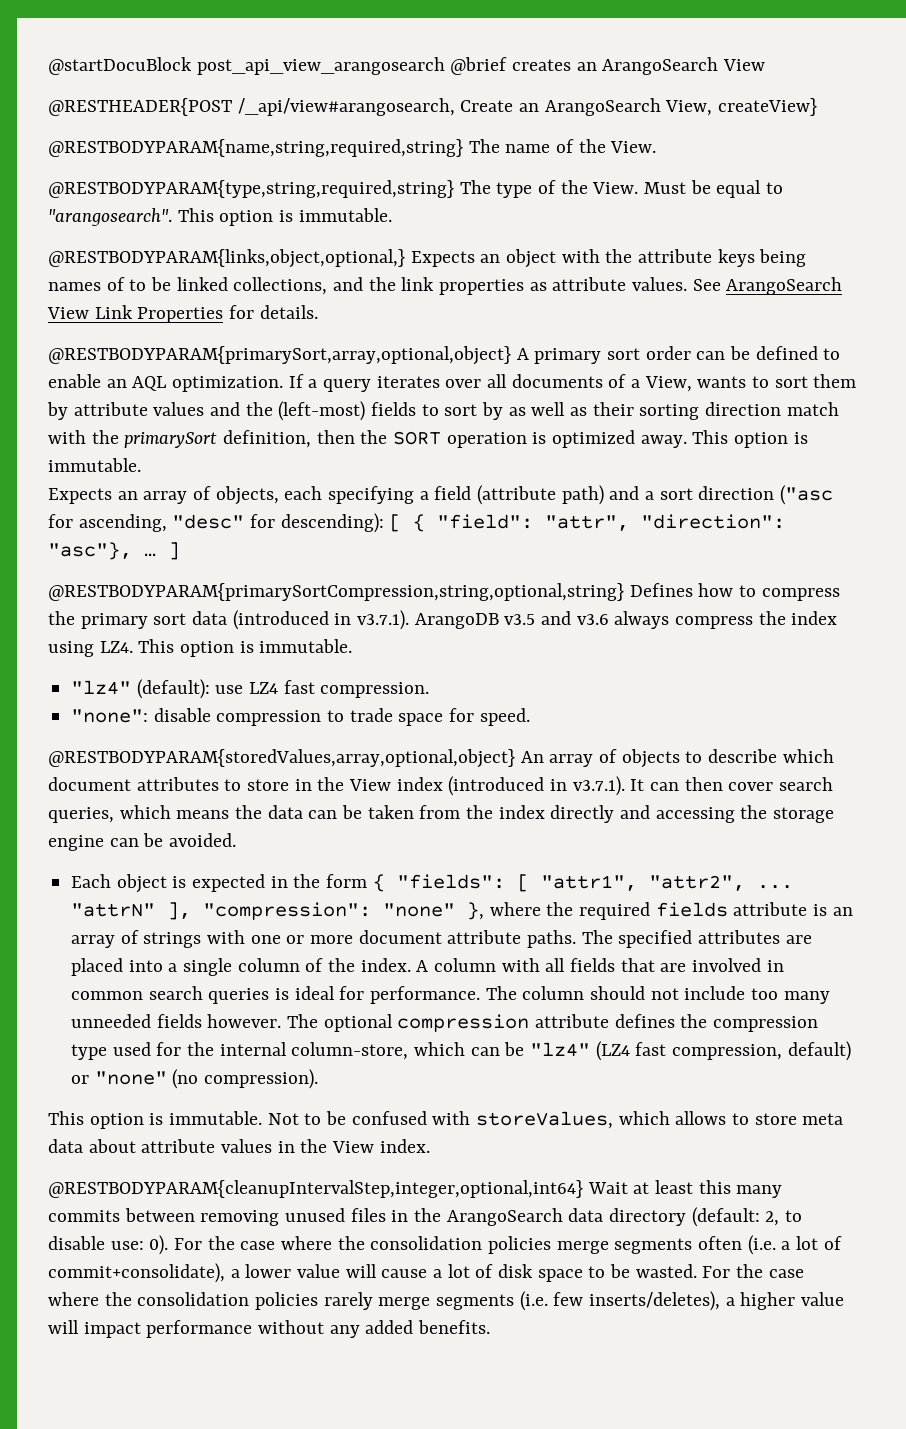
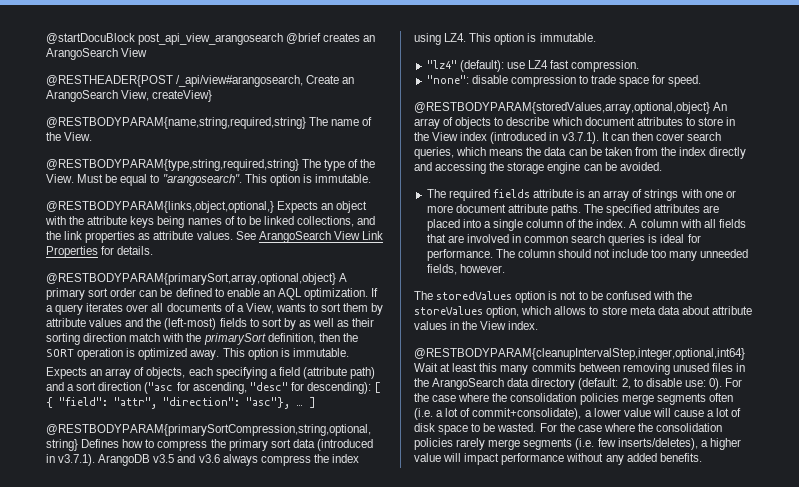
[71,874,793,893] [71,902,574,920] Each object is expected in the form { "fields": [ "attr1", "attr2", ... "attrN" ], "compression": "none" }, where the -> [426,189,446,198] The
[156,1014,202,1028] fields -> [426,264,457,275] fields,
[287,1014,819,1032] [71,1041,851,1061] [71,1069,319,1089] [48,1111,299,1129] The optional compression attribute defines the compression type used for the internal column-store, which can be "lz4" (LZ4 fast compression, default) or "none" (no compression). // This option is immutable. Not -> [414,291,577,303] // The storedValues option is not
[476,1111,614,1129] storeValues, -> [676,291,692,300] [414,306,520,318] the storeValues option,

